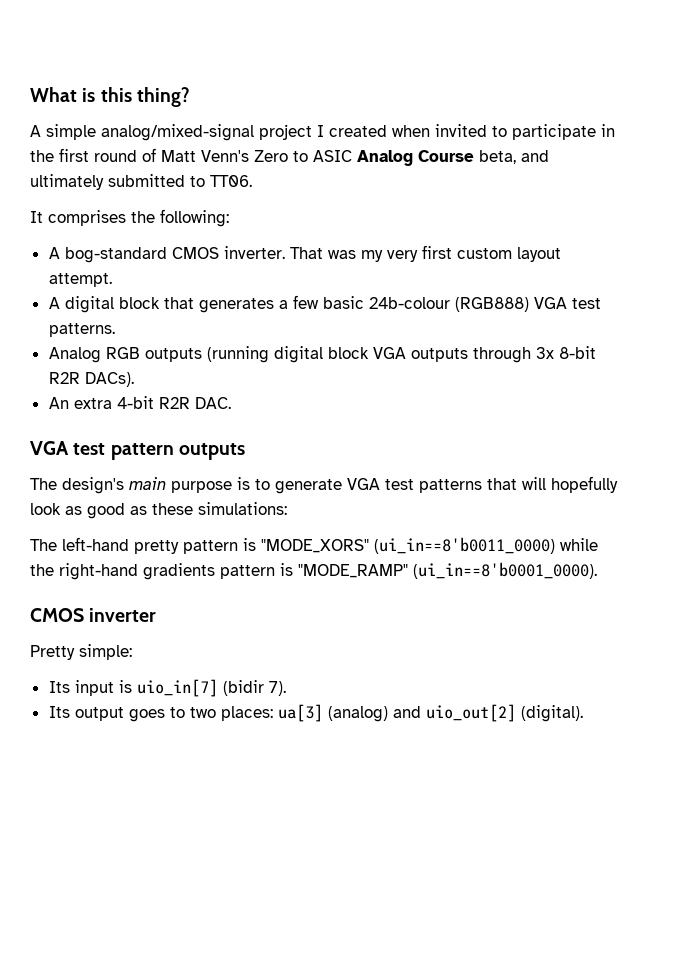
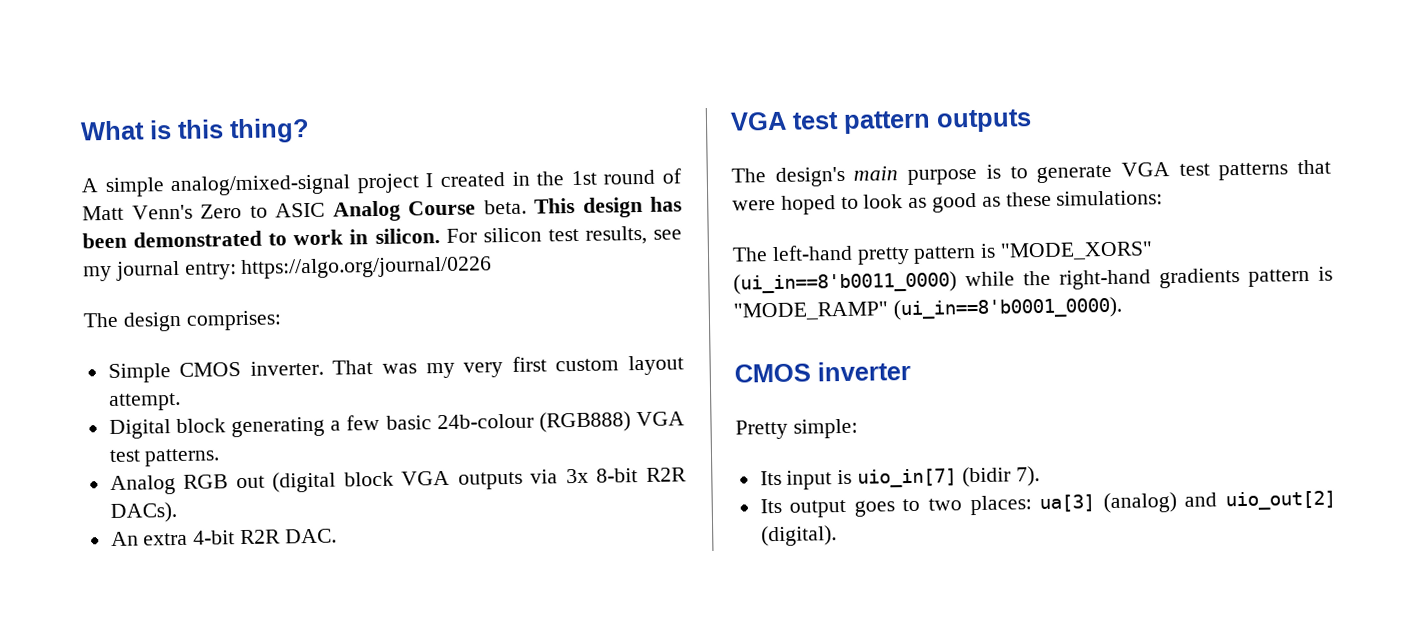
[392,124,596,140] when invited to participate -> (505, 180) none
[59,148,89,162] first -> [570,170,597,186] 1st
[479,150,549,164] [30,174,252,190] [30,209,229,227] [48,247,167,263] beta, and ultimately submitted to TT06. // It comprises the following: // A bog-standard -> [483,196,682,218] [82,225,683,249] [83,256,493,282] [83,310,282,332] [107,363,171,384] beta. This design has been demonstrated to work in silicon. For silicon test results, see my journal entry: https://algo.org/journal/0226 // The design comprises: // Simple
[48,296,274,313] A digital block that generates -> [108,416,325,440] Digital block generating
[144,346,323,363] outputs (running digital -> [235,471,337,493] out (digital
[472,347,531,363] through -> [530,469,559,484] via
[522,476,618,493] will hopefully -> [732,195,859,215] were hoped to

